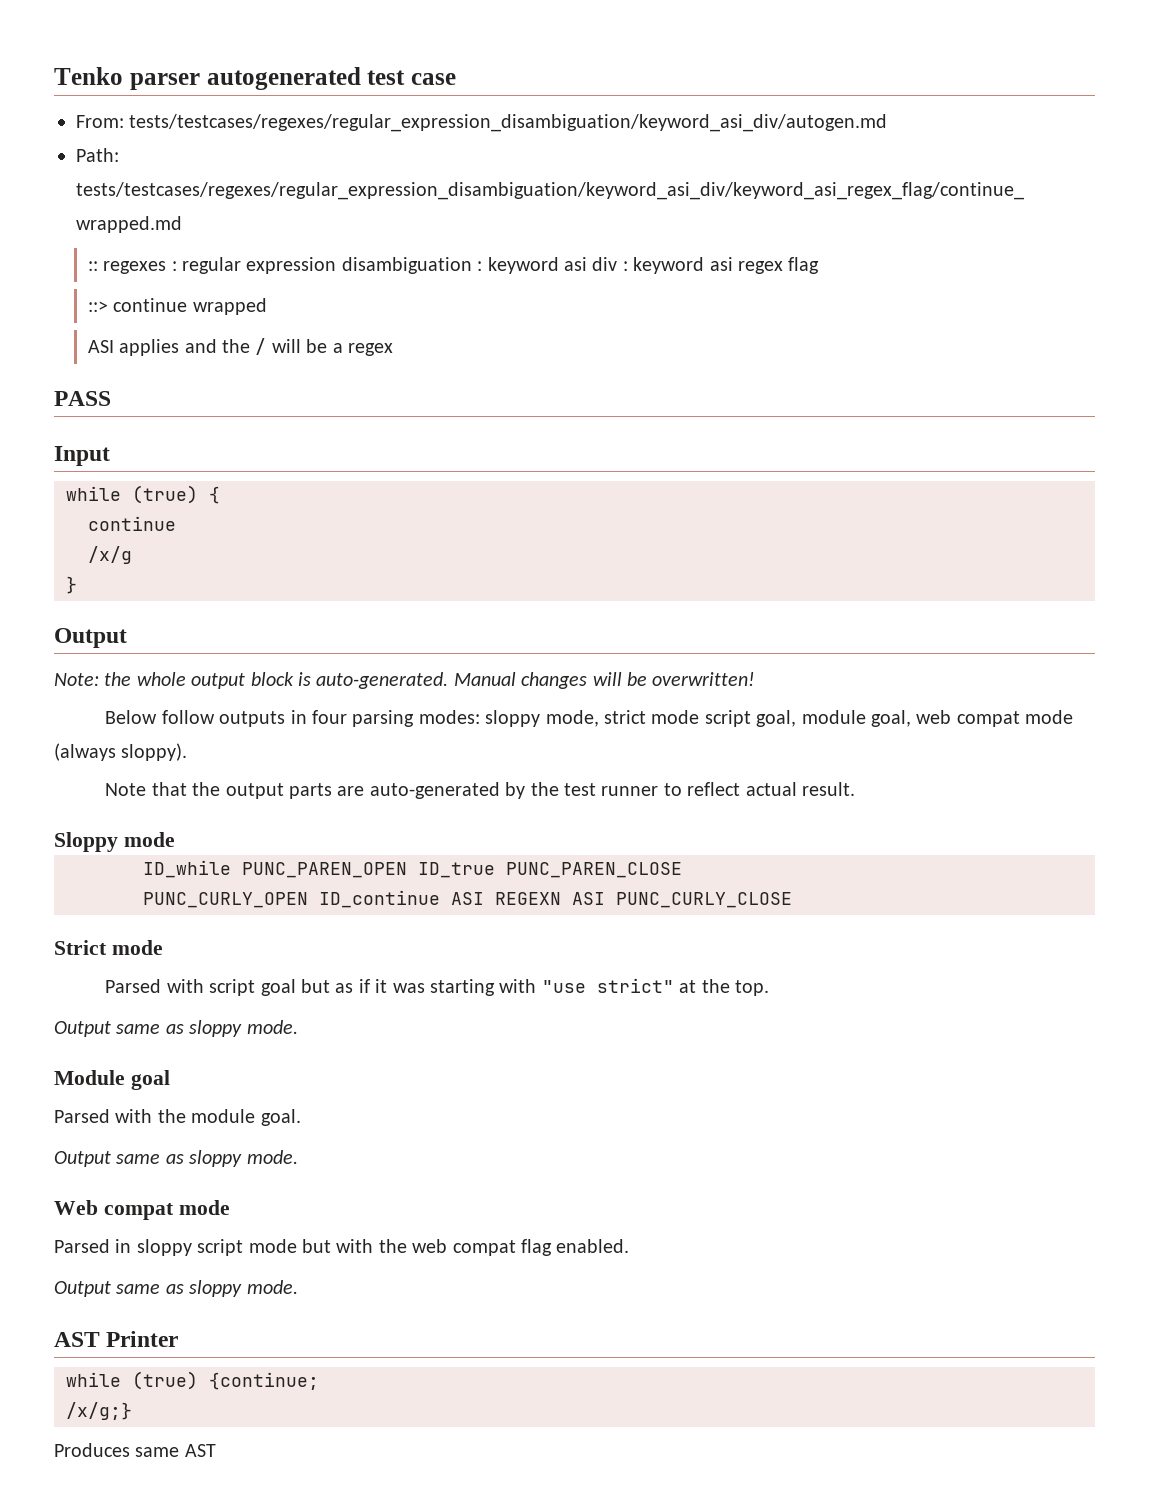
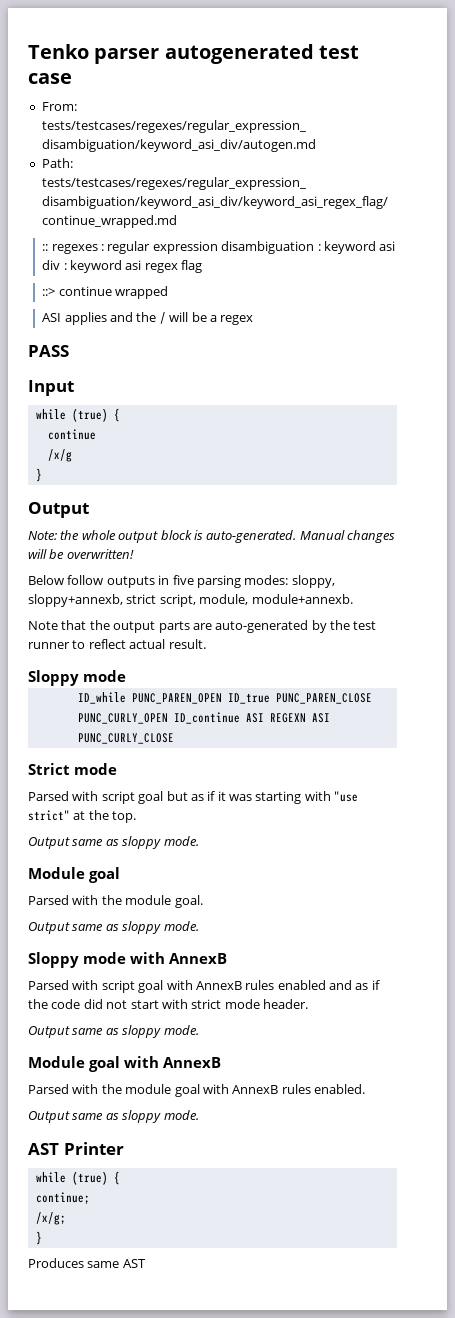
[311,710,347,724] four -> [172,575,194,585] five
[485,710,1074,727] [54,743,188,761] sloppy mode, strict mode script goal, module goal, web compat mode (always sloppy). -> [291,575,335,588] [28,594,353,607] sloppy, sloppy+annexb, strict script, module, module+annexb.
[54,1200,230,1220] [54,1239,552,1256] Web compat mode // Parsed in sloppy script mode but with the web compat flag -> [28,952,227,968] [28,980,380,993] [28,999,308,1009] [28,1025,199,1038] [28,1056,221,1072] [28,1084,311,1097] Sloppy mode with AnnexB // Parsed with script goal with AnnexB rules enabled and as if the code did not start with strict mode header. // Output same as sloppy mode. // Module goal with AnnexB // Parsed with the module goal with AnnexB rules
[209,1372,319,1390] [66,1402,132,1420] {continue; // /x/g;} -> [113,1171,120,1185] [35,1192,90,1204] [35,1212,66,1225] [35,1231,42,1245] { // continue; // /x/g; // }

